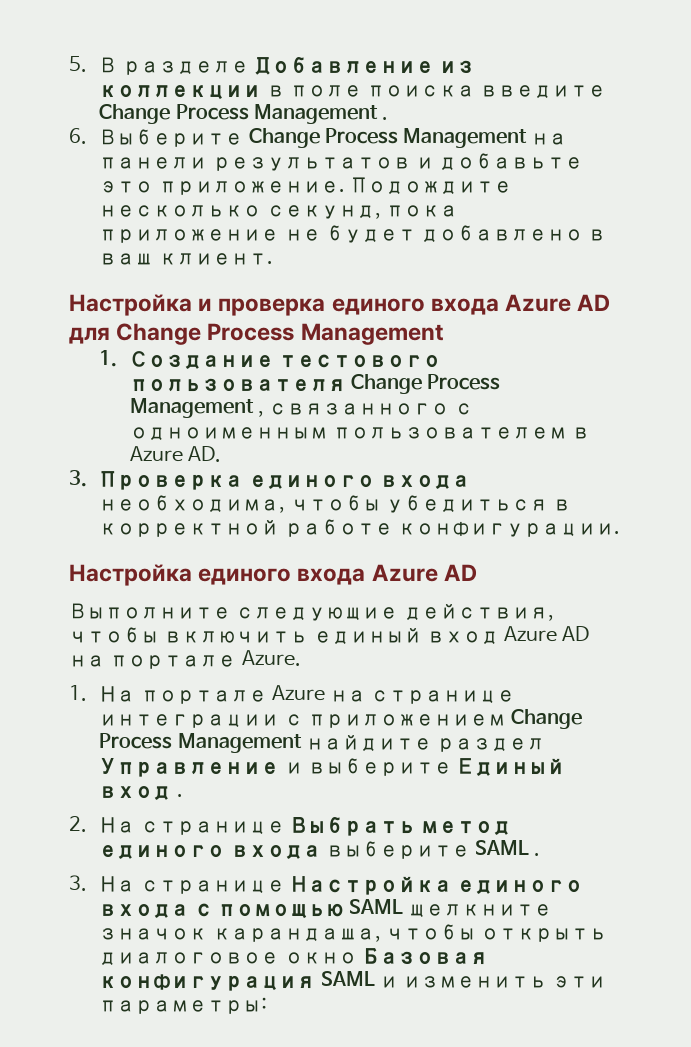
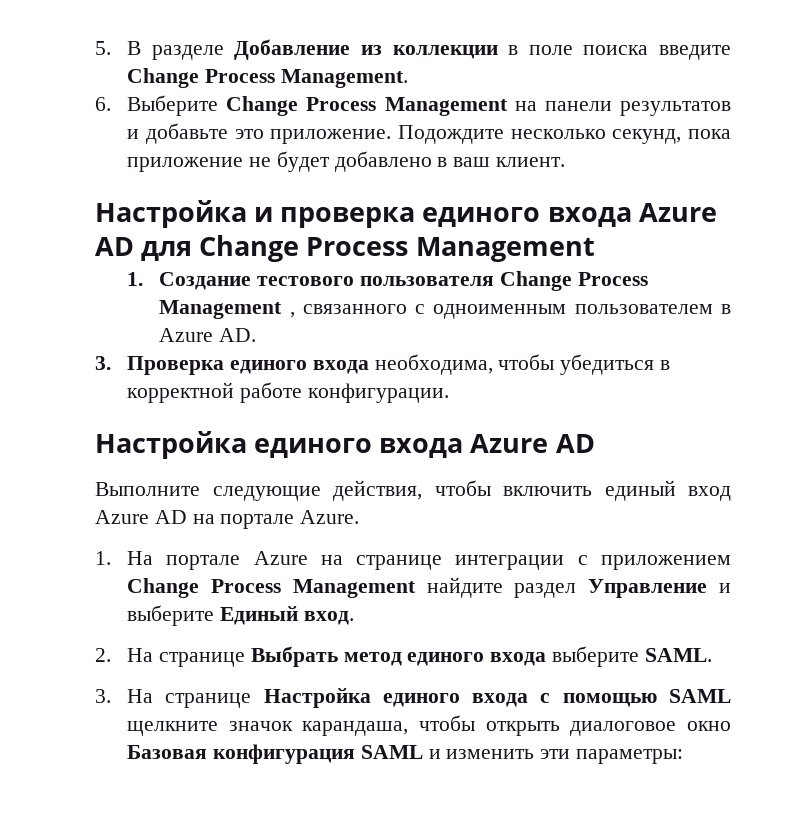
[253,104,389,124] Management . -> [280,69,408,88] Management.
[99,786,183,800] вход . -> [303,611,354,625] вход.
[475,840,541,856] SAML . -> [644,648,712,662] SAML.

